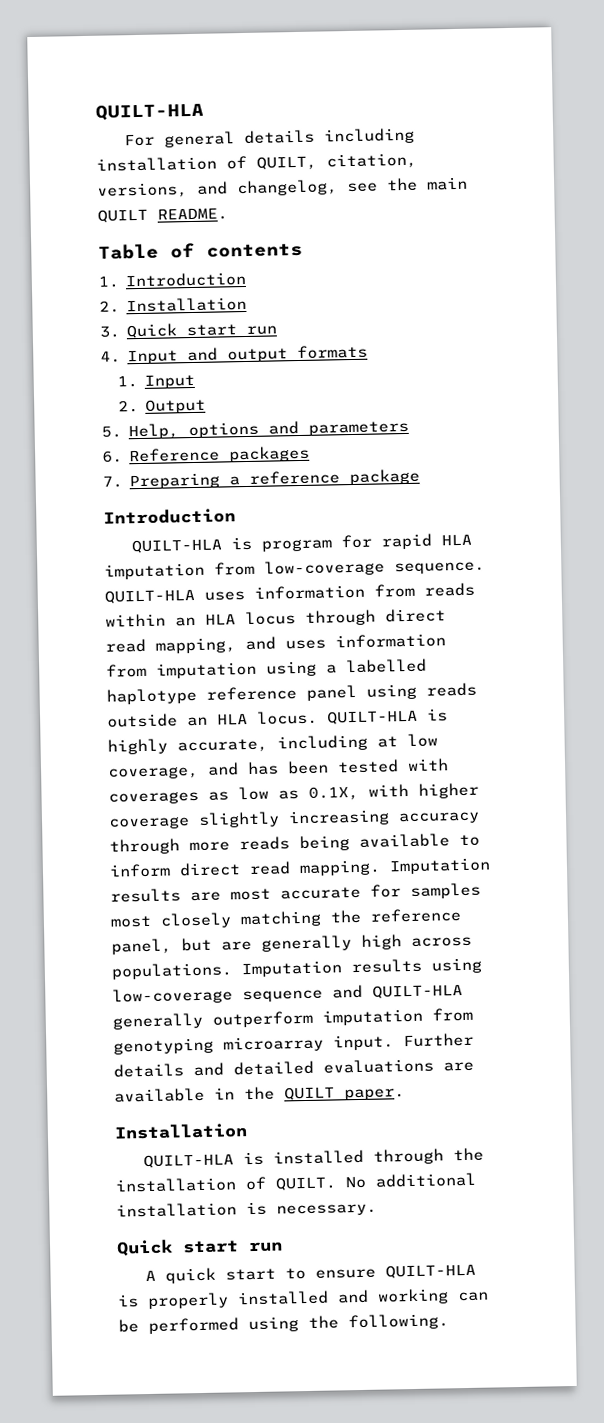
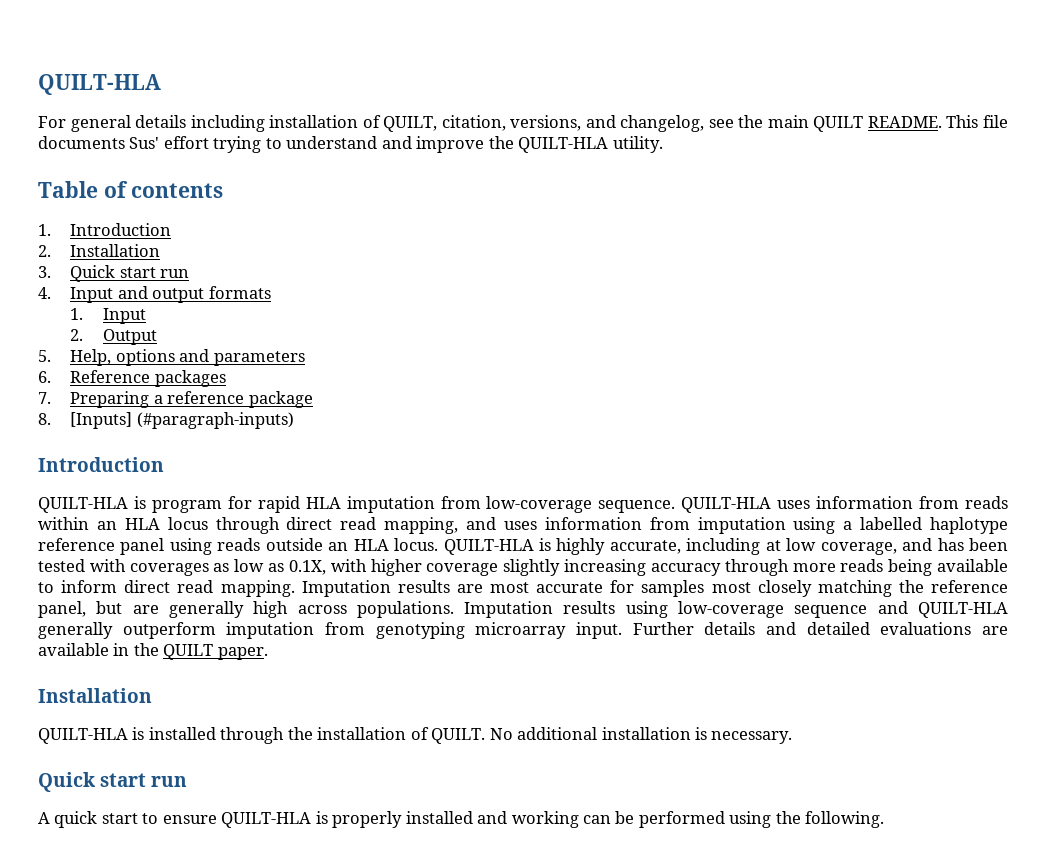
(228, 214) none -> [946,115,1008,128] [38,136,663,153] This file documents Sus' effort trying to understand and improve the QUILT-HLA utility.
(421, 477) none -> [38,412,294,429] // 8. [Inputs] (#paragraph-inputs)

